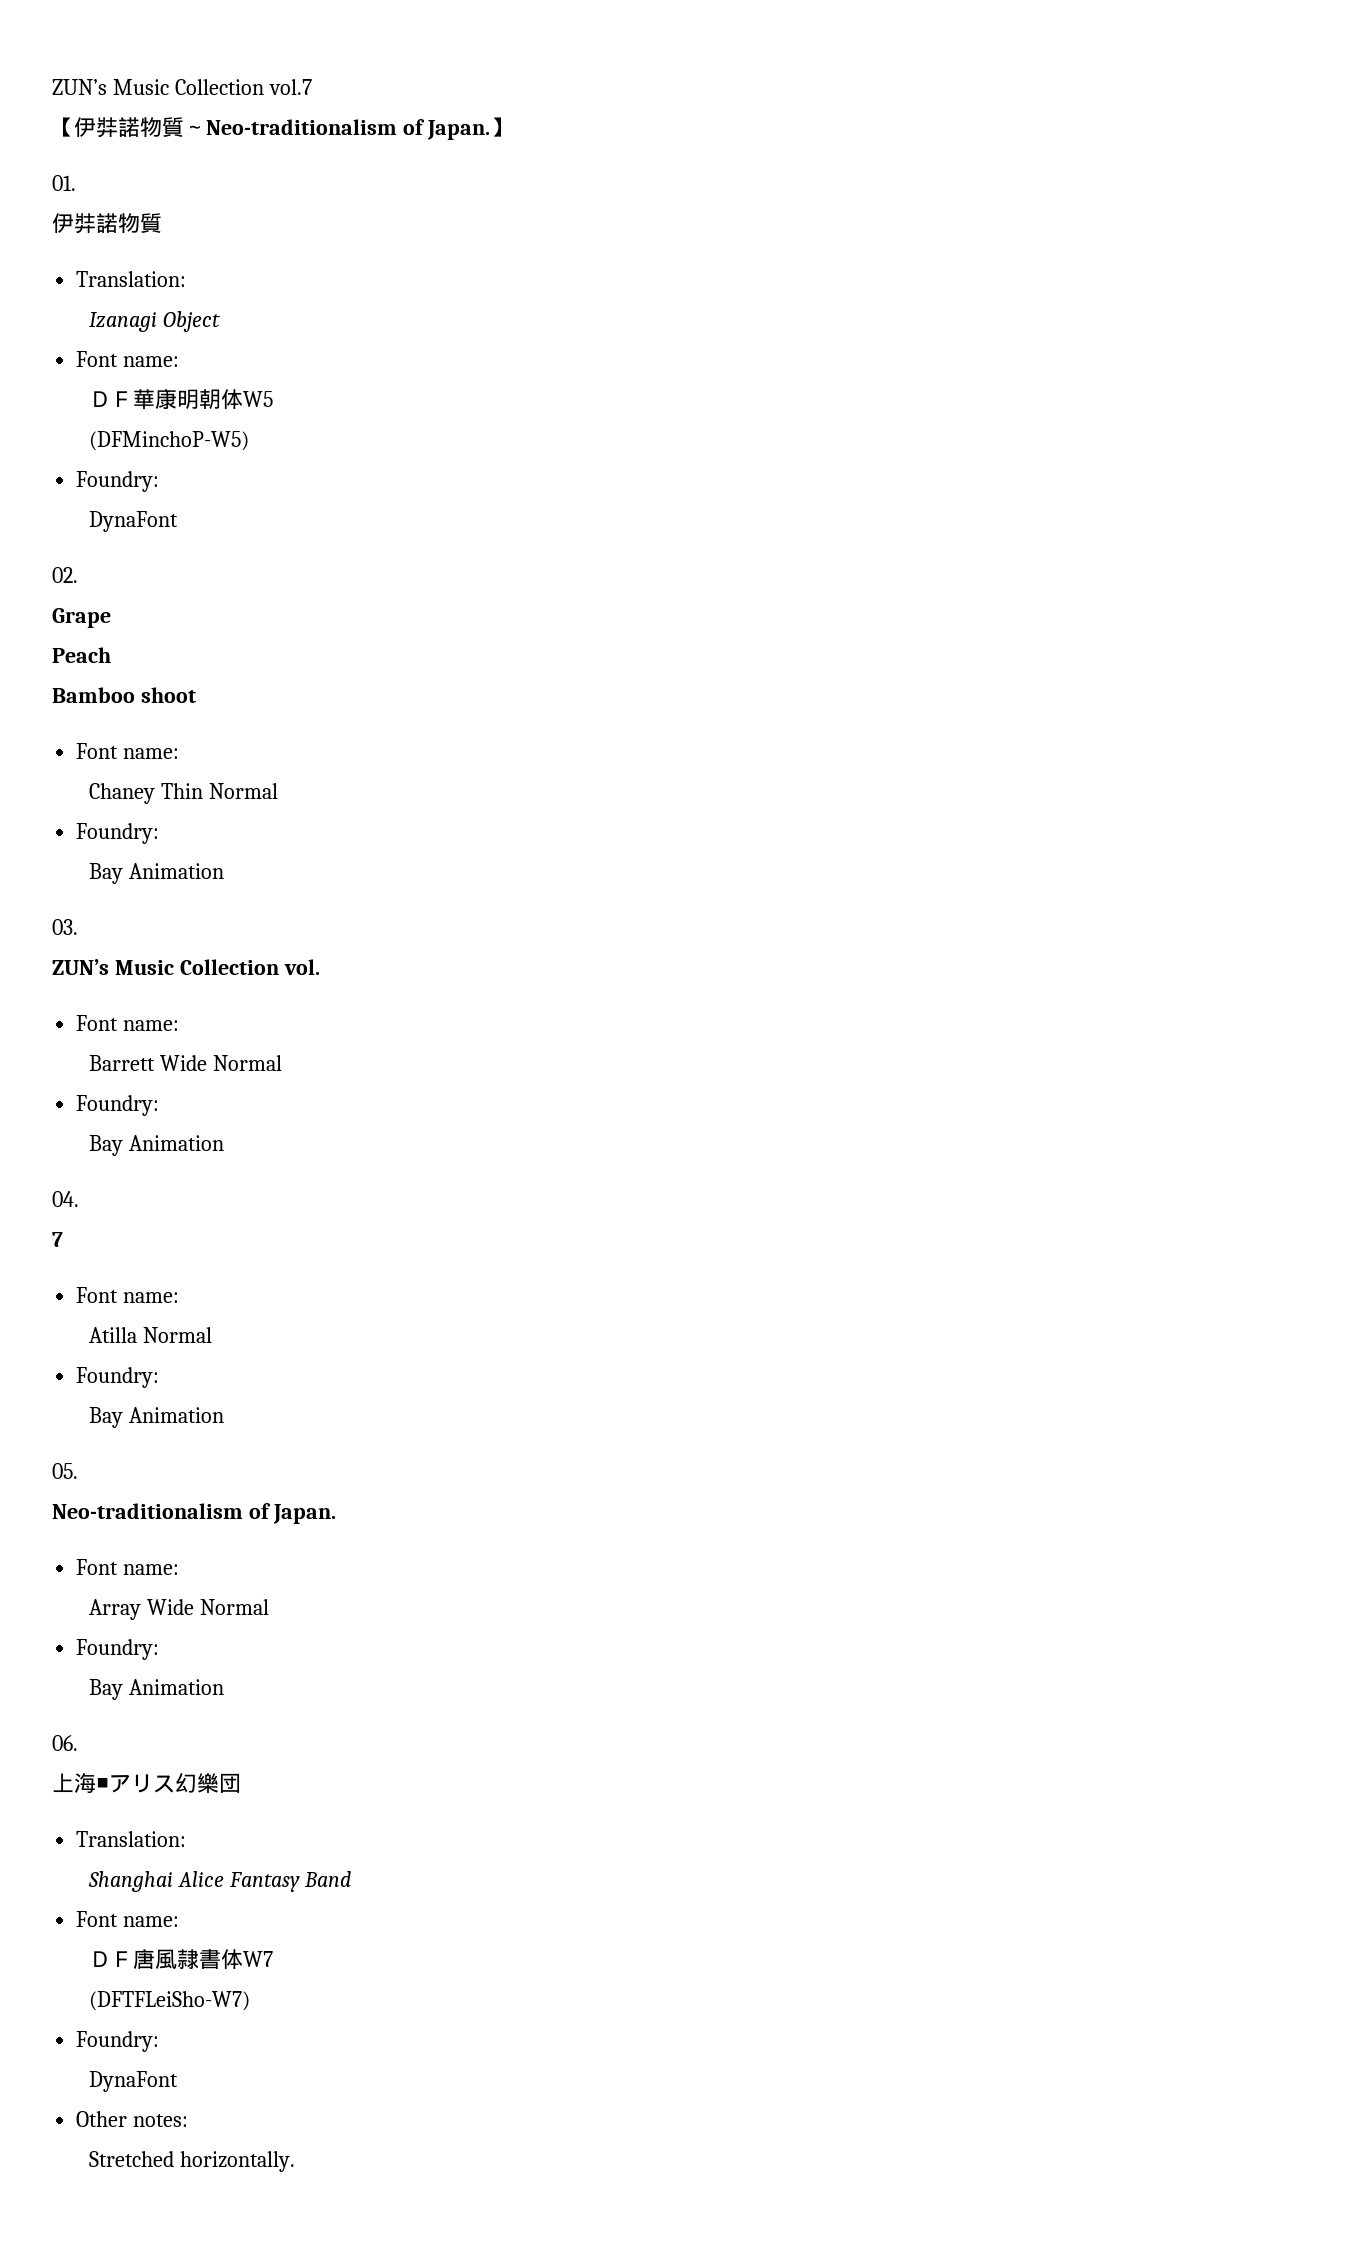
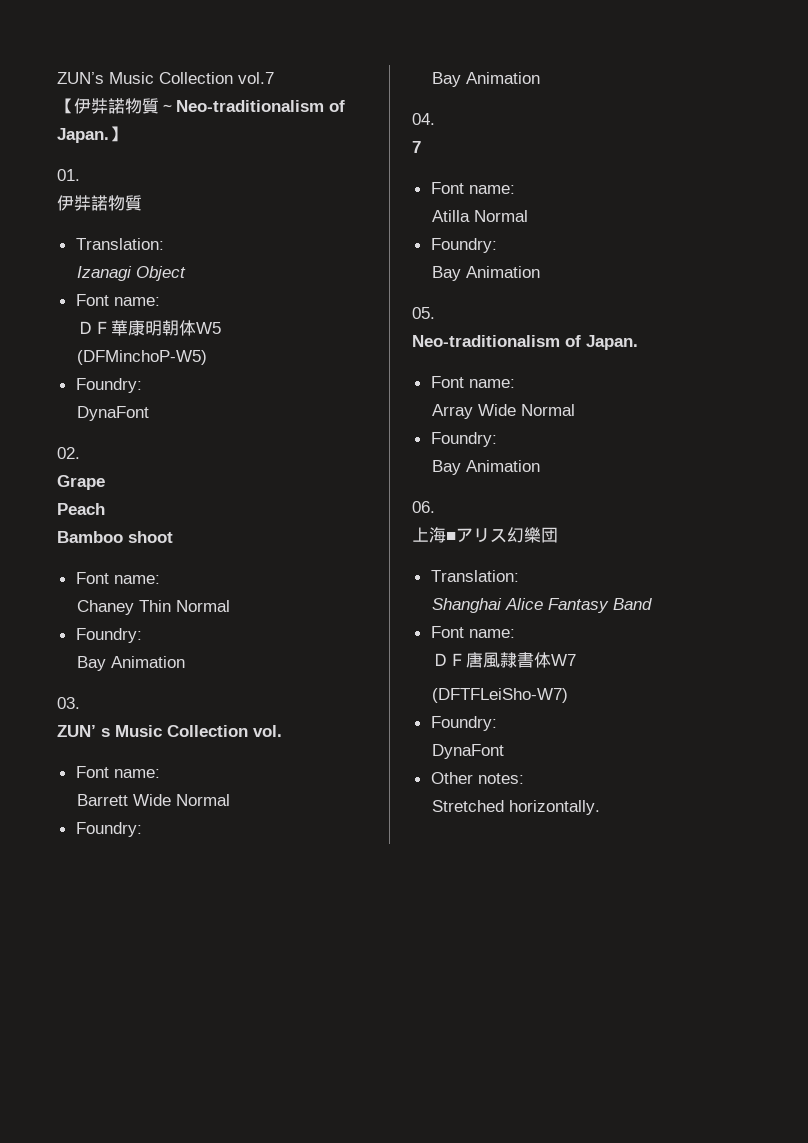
[52,959,109,975] ZUN’s -> [57,725,110,737] ZUN’ s

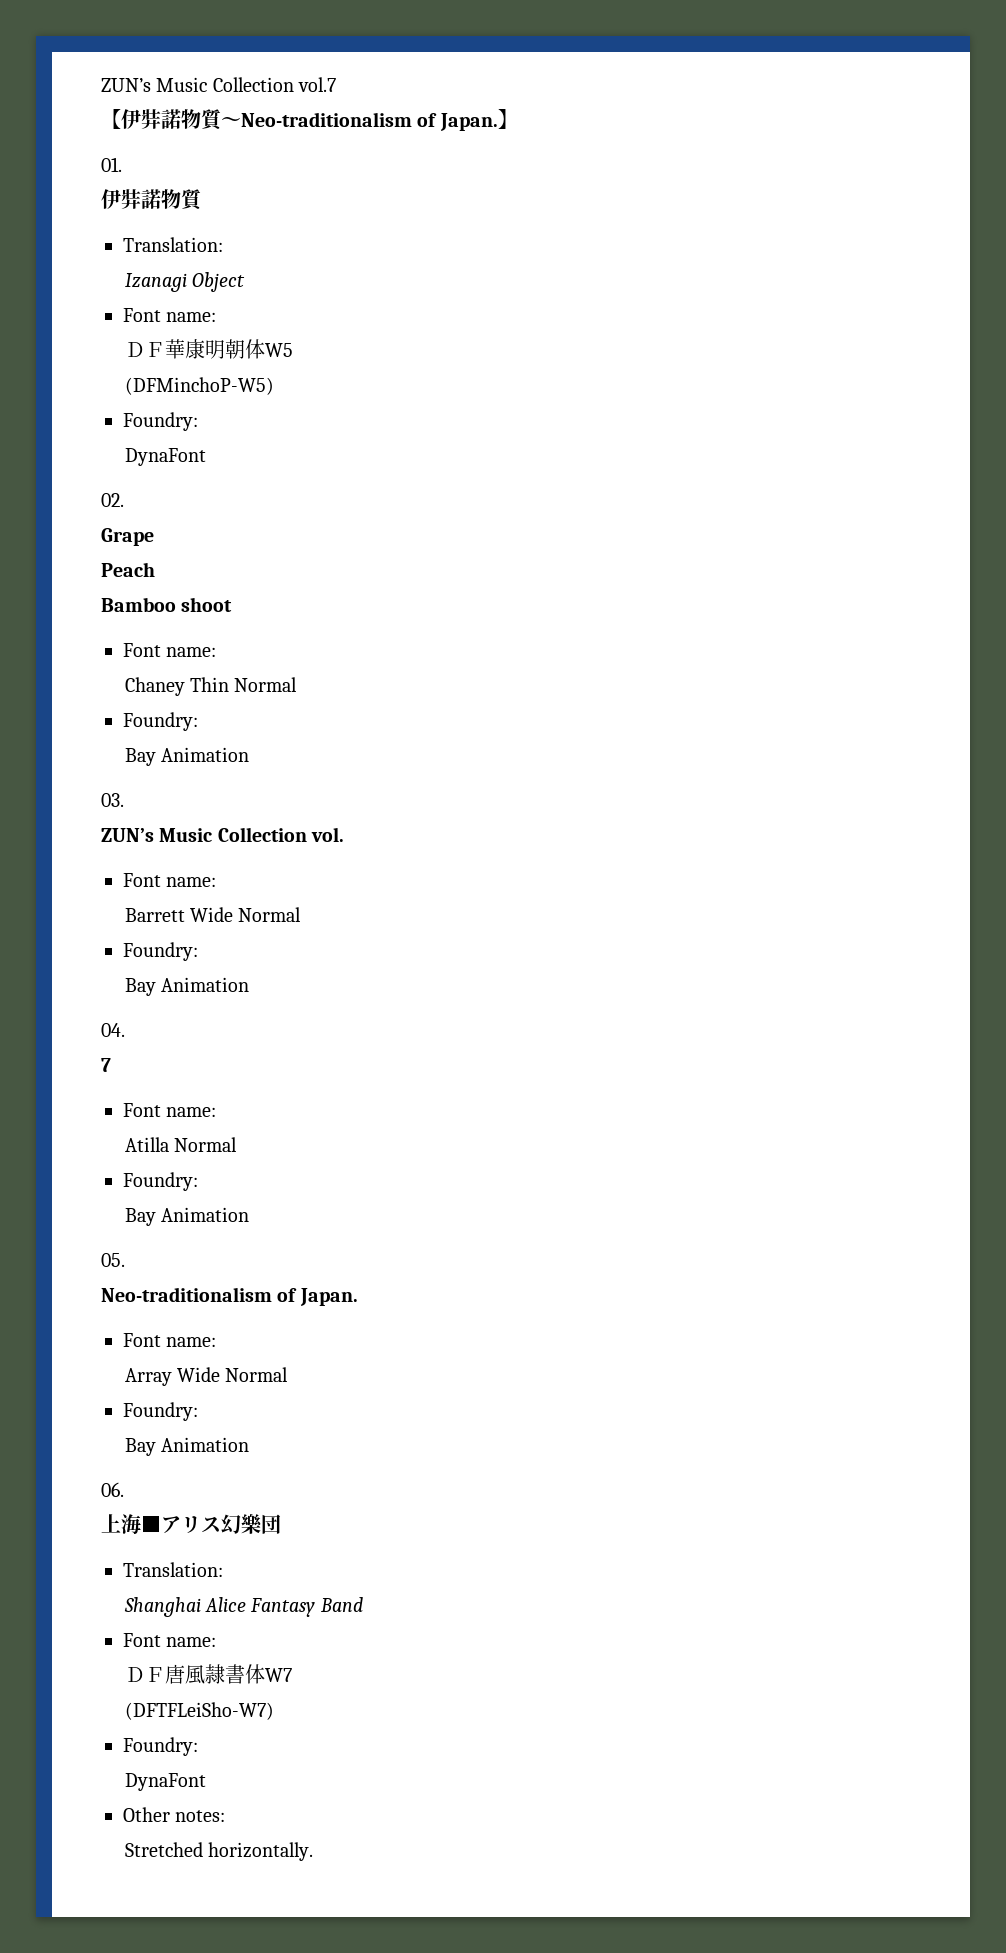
[57,725,110,737] ZUN’ s -> [101,828,154,842] ZUN’s

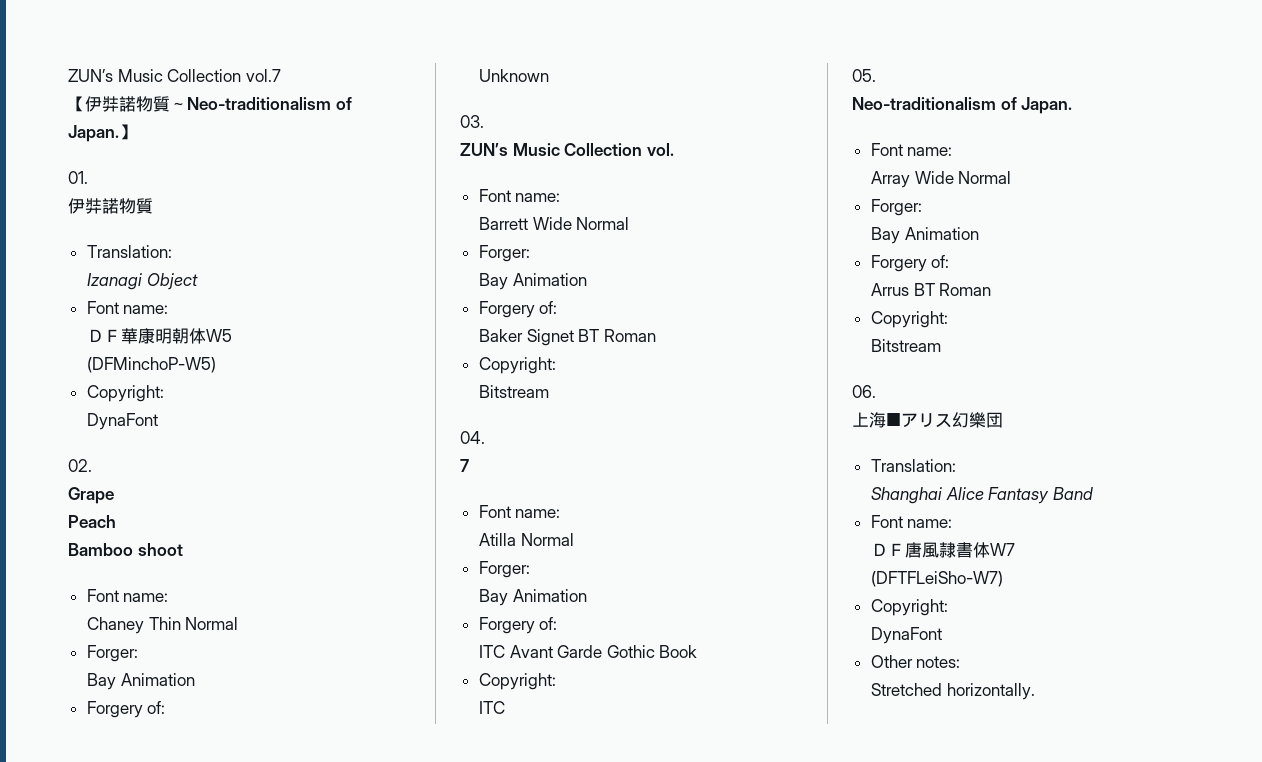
[123,412,198,431] Foundry: -> [86,385,164,402] Copyright:
[123,712,198,731] [124,747,249,766] Foundry: // Bay Animation -> [86,645,138,662] [87,673,195,690] [86,701,166,718] [479,69,550,82] Forger: // Bay Animation // Forgery of: // Unknown
[123,942,198,961] [124,977,249,996] Foundry: // Bay Animation -> [478,245,530,262] [479,273,587,290] [478,301,558,318] [479,329,656,346] [478,357,556,374] [479,385,550,398] Forger: // Bay Animation // Forgery of: // Baker Signet BT Roman // Copyright: // Bitstream
[123,1172,198,1191] [124,1207,249,1226] Foundry: // Bay Animation -> [478,561,530,578] [479,589,587,606] [478,617,558,634] [479,645,698,658] [478,673,556,690] [479,701,506,714] Forger: // Bay Animation // Forgery of: // ITC Avant Garde Gothic Book // Copyright: // ITC
[123,1402,198,1421] [124,1437,249,1456] Foundry: // Bay Animation -> [870,199,922,216] [871,227,979,244] [870,255,950,272] [871,283,992,296] [870,311,948,328] [871,339,942,352] Forger: // Bay Animation // Forgery of: // Arrus BT Roman // Copyright: // Bitstream
[123,1737,198,1756] Foundry: -> [870,599,948,616] Copyright:

